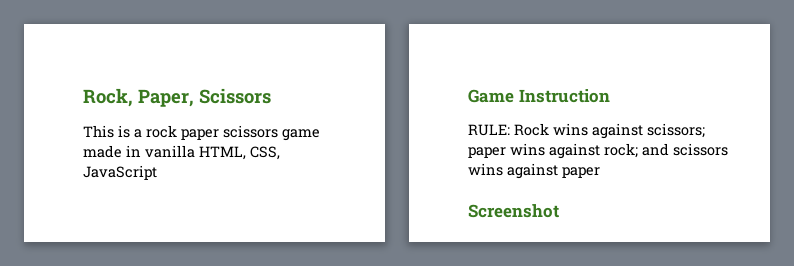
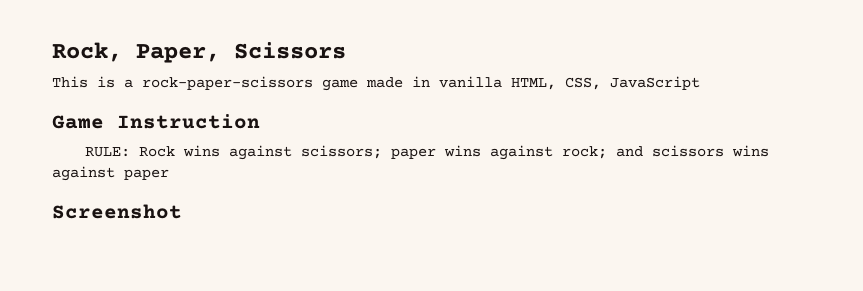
[146,125,278,140] rock paper scissors -> [142,76,313,90] rock-paper-scissors

